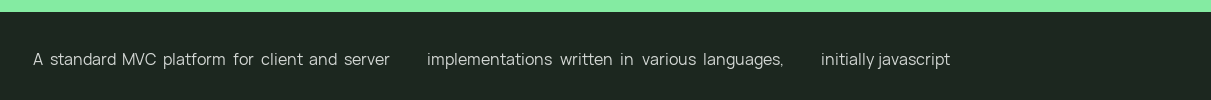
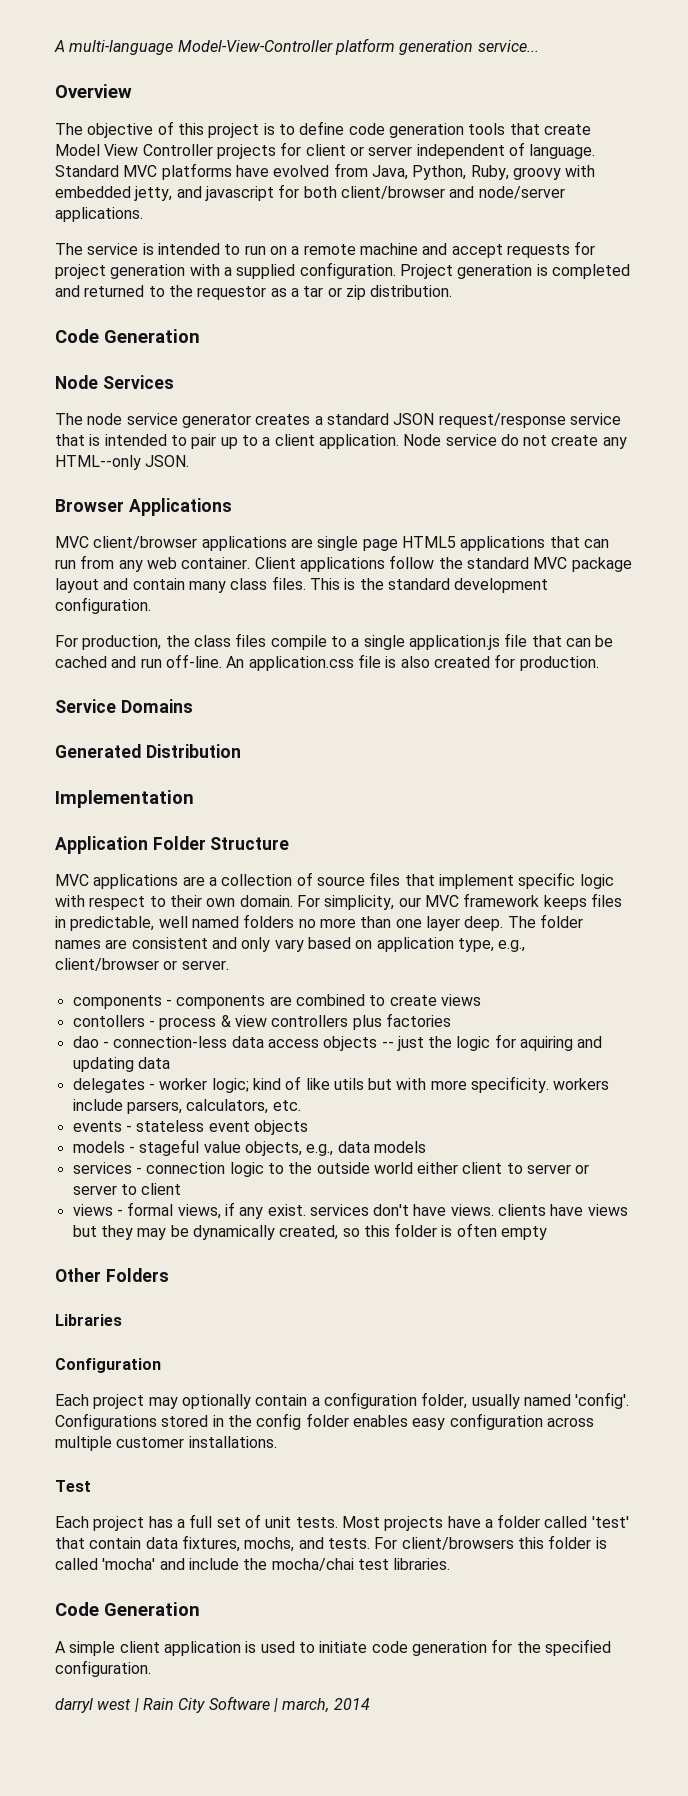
[33,53,951,69] A standard MVC platform for client and server implementations written in various languages, initially javascript -> [54,38,539,55] [55,84,132,98] [55,121,591,138] [55,142,596,159] [55,163,596,180] [55,184,565,201] [55,207,143,222] [55,241,596,258] [55,262,630,279] [55,285,453,300] [55,329,200,343] [55,375,174,389] [55,413,621,428] [55,434,627,449] [55,455,190,470] [55,498,232,516] [55,536,609,551] [55,555,632,572] [55,576,549,593] [55,597,151,614] [55,633,614,650] [55,654,599,671] [55,699,193,713] [55,744,241,758] [55,790,194,808] [55,836,290,854] [55,872,614,889] [55,893,622,910] [55,914,583,931] [55,937,526,952] [55,958,229,971] [72,994,481,1009] [72,1013,451,1030] [72,1034,603,1051] [72,1057,170,1072] [72,1076,610,1093] [72,1099,301,1114] [72,1120,308,1135] [72,1139,426,1156] [72,1162,590,1177] [72,1183,182,1195] [72,1202,628,1219] [72,1223,548,1240] [55,1268,169,1282] [55,1314,122,1326] [55,1358,161,1373] [55,1392,630,1409] [55,1413,594,1430] [55,1436,277,1451] [55,1480,91,1492] [55,1514,629,1531] [55,1535,607,1552] [55,1558,451,1571] [55,1602,200,1616] [55,1639,611,1656] [55,1660,151,1677] [55,1696,370,1713] A multi-language Model-View-Controller platform generation service... // Overview // The objective of this project is to define code generation tools that create Model View Controller projects for client or server independent of language. Standard MVC platforms have evolved from Java, Python, Ruby, groovy with embedded jetty, and javascript for both client/browser and node/server applications. // The service is intended to run on a remote machine and accept requests for project generation with a supplied configuration. Project generation is completed and returned to the requestor as a tar or zip distribution. // Code Generation // Node Services // The node service generator creates a standard JSON request/response service that is intended to pair up to a client application. Node service do not create any HTML--only JSON. // Browser Applications // MVC client/browser applications are single page HTML5 applications that can run from any web container. Client applications follow the standard MVC package layout and contain many class files. This is the standard development configuration. // For production, the class files compile to a single application.js file that can be cached and run off-line. An application.css file is also created for production. // Service Domains // Generated Distribution // Implementation // Application Folder Structure // MVC applications are a collection of source files that implement specific logic with respect to their own domain. For simplicity, our MVC framework keeps files in predictable, well named folders no more than one layer deep. The folder names are consistent and only vary based on application type, e.g., client/browser or server. // components - components are combined to create views // contollers - process & view controllers plus factories // dao - connection-less data access objects -- just the logic for aquiring and updating data // delegates - worker logic; kind of like utils but with more specificity. workers include parsers, calculators, etc. // events - stateless event objects // models - stageful value objects, e.g., data models // services - connection logic to the outside world either client to server or server to client // views - formal views, if any exist. services don't have views. clients have views but they may be dynamically created, so this folder is often empty // Other Folders // Libraries // Configuration // Each project may optionally contain a configuration folder, usually named 'config'. Configurations stored in the config folder enables easy configuration across multiple customer installations. // Test // Each project has a full set of unit tests. Most projects have a folder called 'test' that contain data fixtures, mochs, and tests. For client/browsers this folder is called 'mocha' and include the mocha/chai test libraries. // Code Generation // A simple client application is used to initiate code generation for the specified configuration. // darryl west | Rain City Software | march, 2014

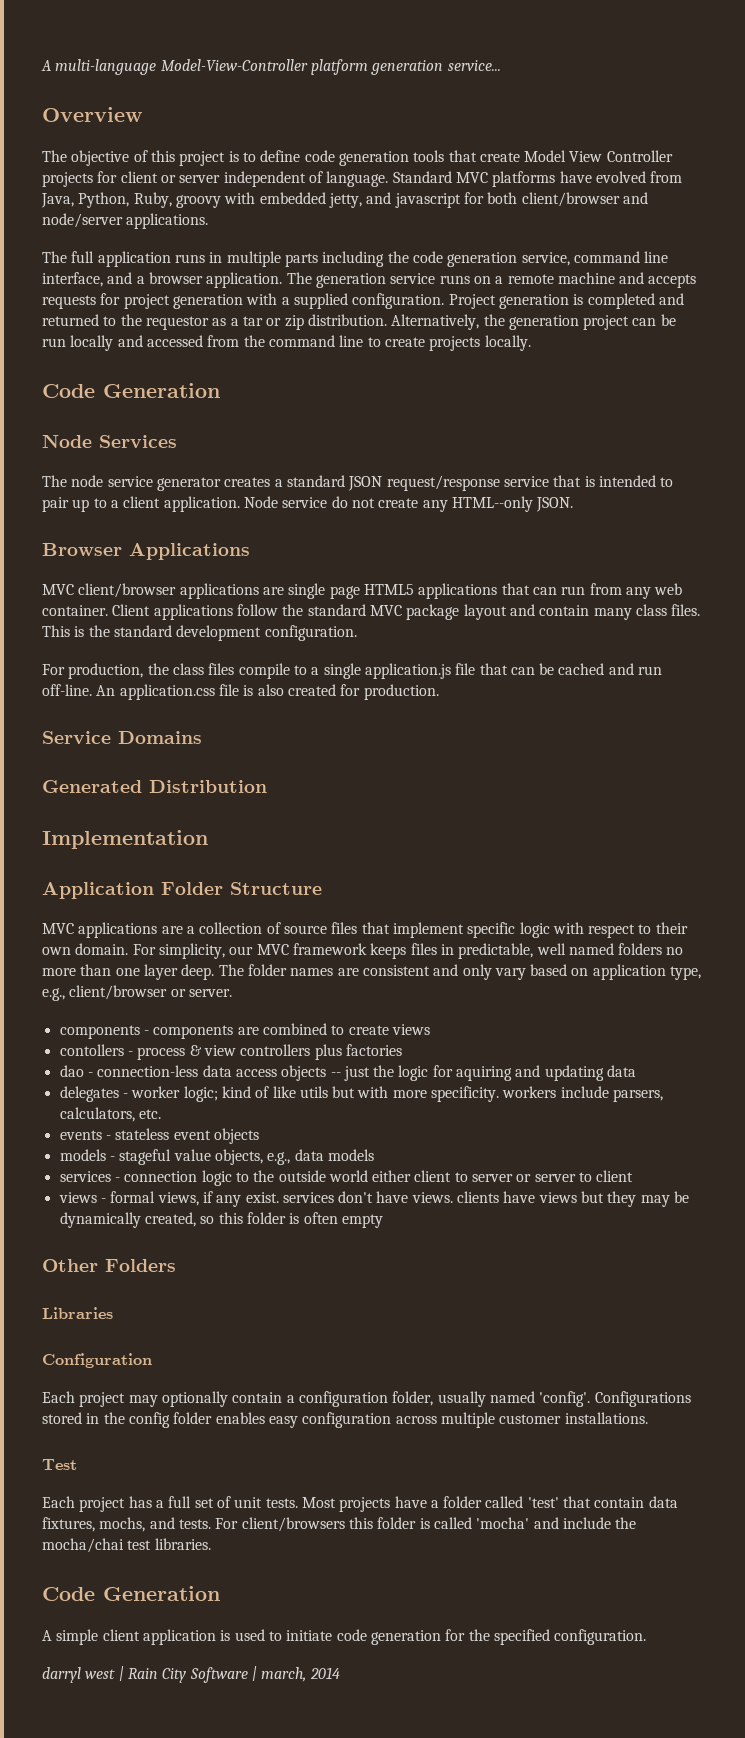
[87,243,266,255] service is intended to run -> [71,251,669,267] [42,272,470,288] full application runs in multiple parts including the code generation service, command line interface, and a browser application. The generation service runs
[451,244,503,258] accept -> [648,274,697,288] accepts
(453, 291) none -> [391,314,676,330] [42,335,531,351] Alternatively, the generation project can be run locally and accessed from the command line to create projects locally.

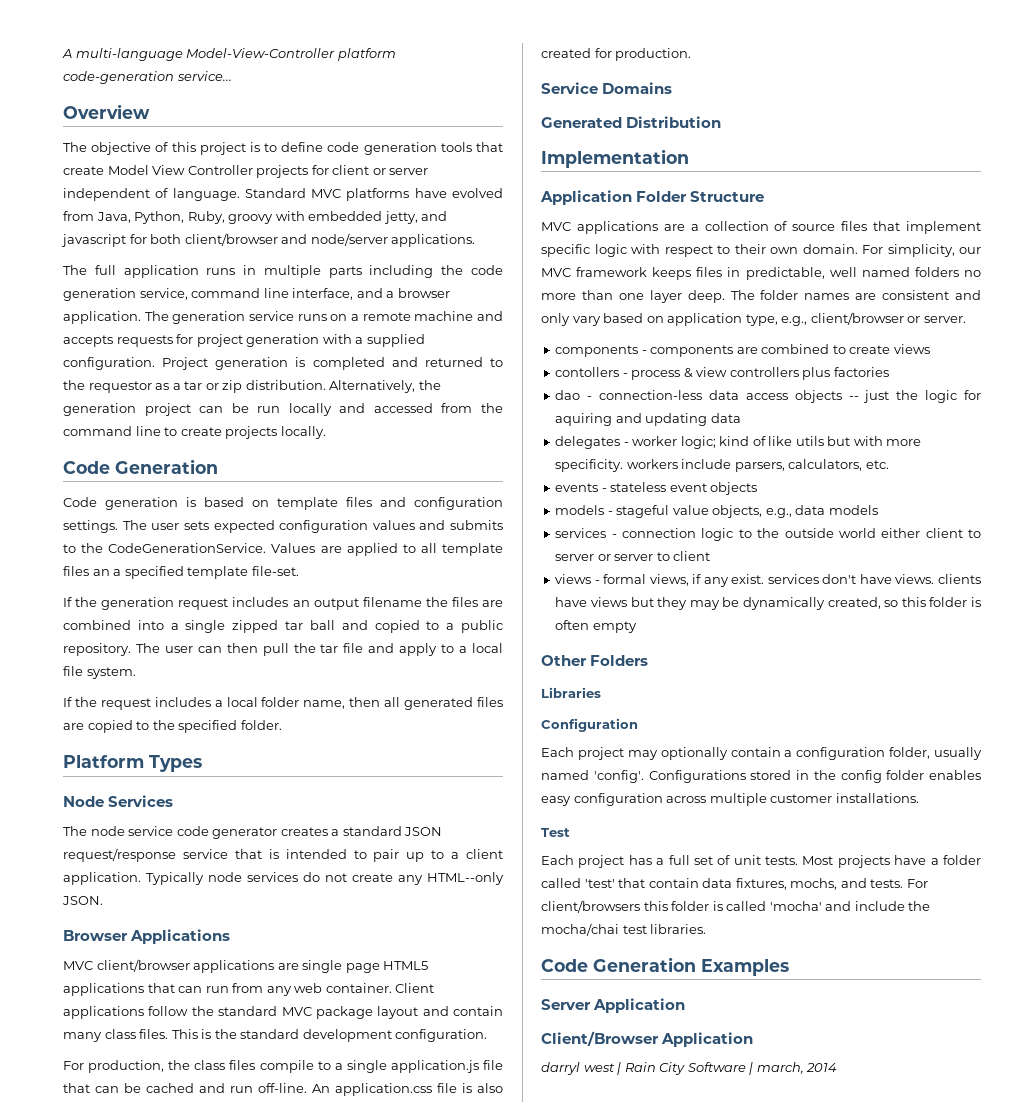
[371,60,444,75] generation -> [63,71,174,84] code-generation
(220, 390) none -> [63,497,503,510] [63,520,503,533] [63,543,503,556] [63,566,299,579] [63,597,504,610] [63,620,503,633] [63,643,503,656] [63,666,136,679] [63,697,504,710] [63,720,282,733] [63,755,202,772] // Code generation is based on template files and configuration settings. The user sets expected configuration values and submits to the CodeGenerationService. Values are applied to all template files an a specified template file-set. // If the generation request includes an output filename the files are combined into a single zipped tar ball and copied to a public repository. The user can then pull the tar file and apply to a local file system. // If the request includes a local folder name, then all generated files are copied to the specified folder. // Platform Types
(153, 481) none -> [176,826,209,836] code
[243,496,328,508] Node service -> [146,872,298,885] Typically node services
[42,1629,647,1645] // A simple client application is used to initiate code generation for the specified configuration. -> [701,959,789,976] [541,998,686,1013] [541,1031,754,1047] Examples // Server Application // Client/Browser Application

